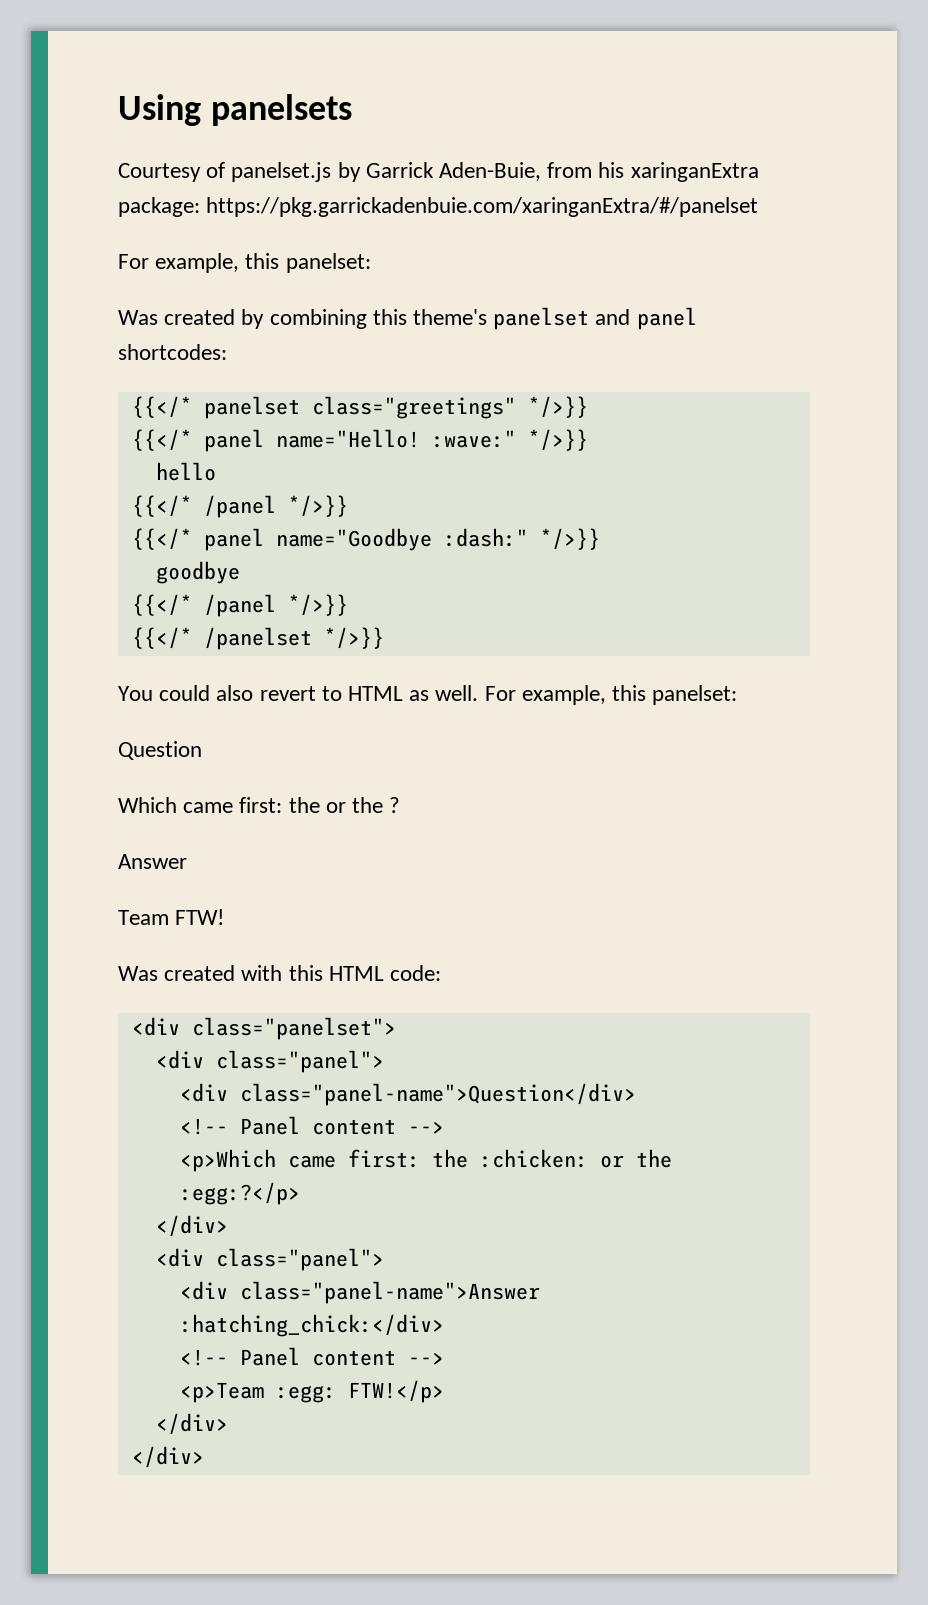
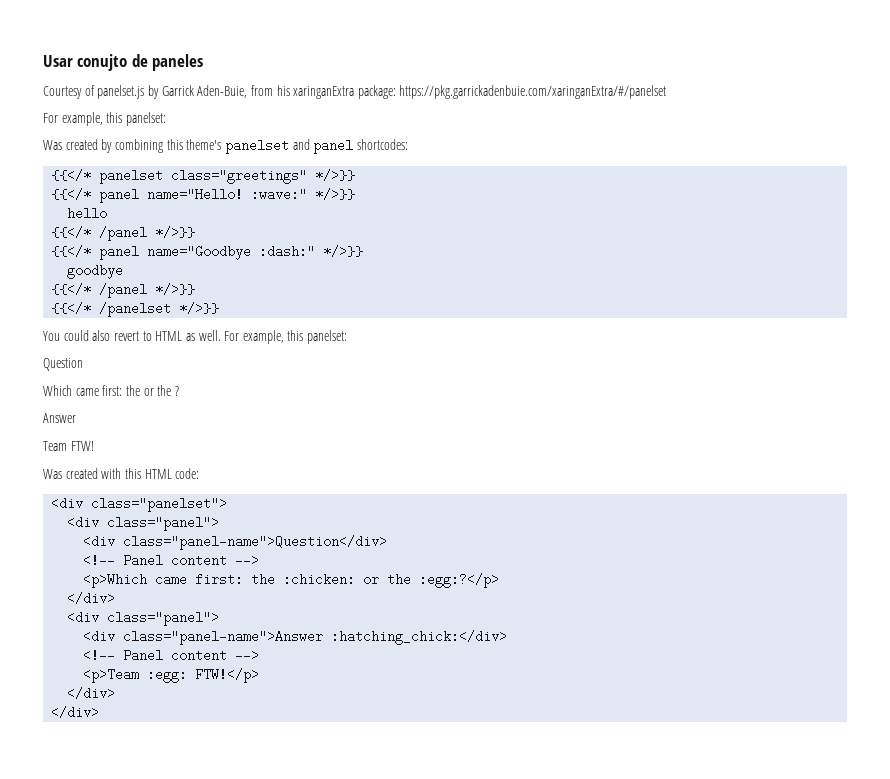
[118,94,352,126] Using panelsets -> [43,54,204,71] Usar conujto de paneles

